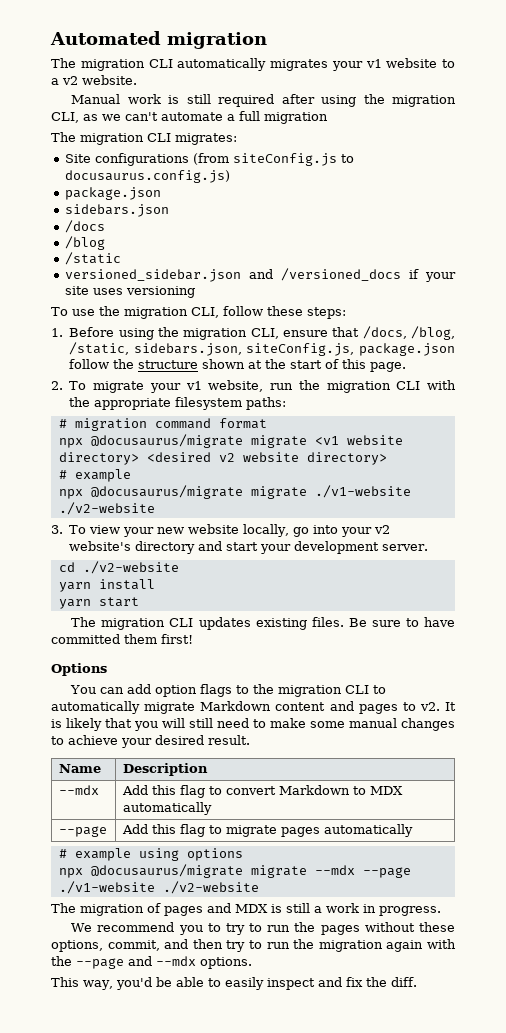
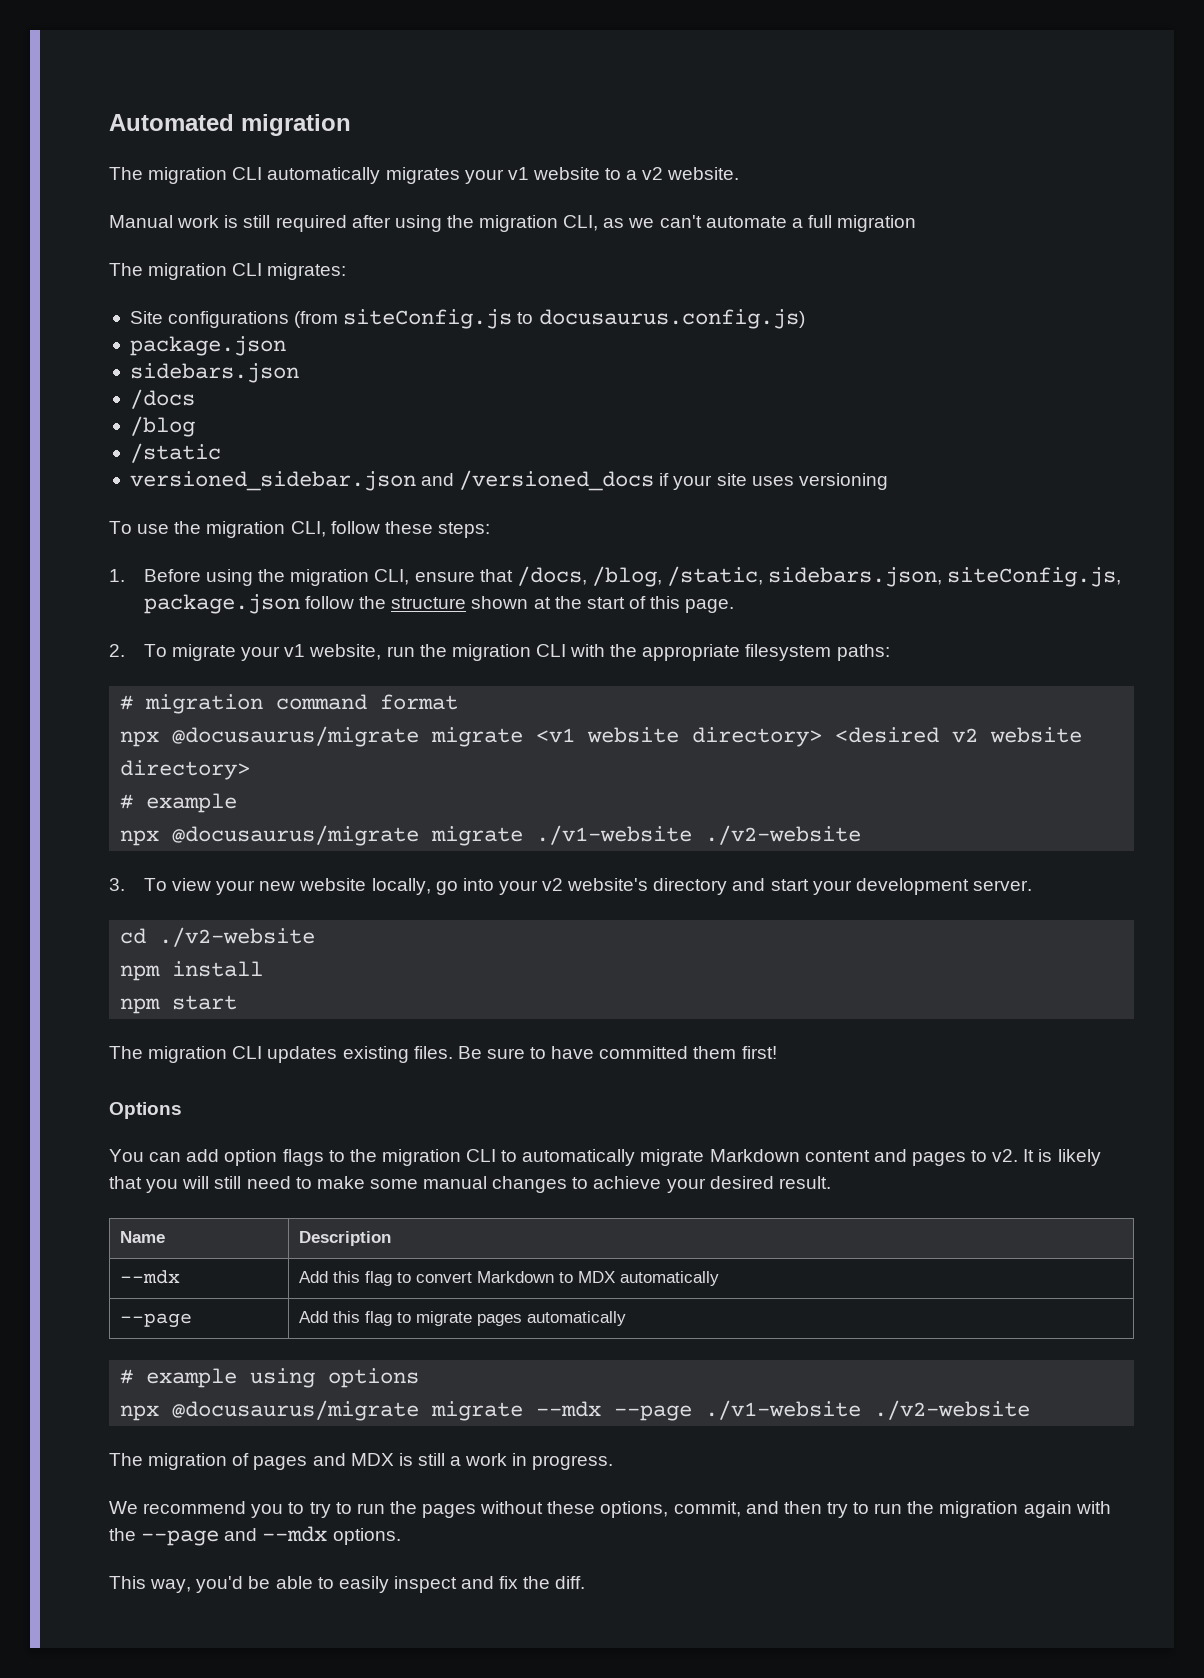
[58,582,91,592] yarn -> [120,965,161,981] npm
[58,599,91,609] yarn -> [120,998,161,1014] npm

